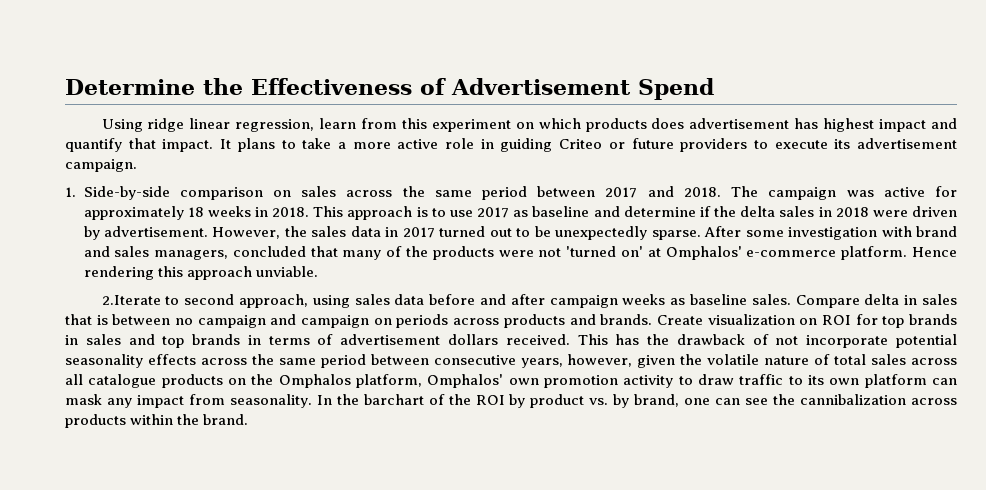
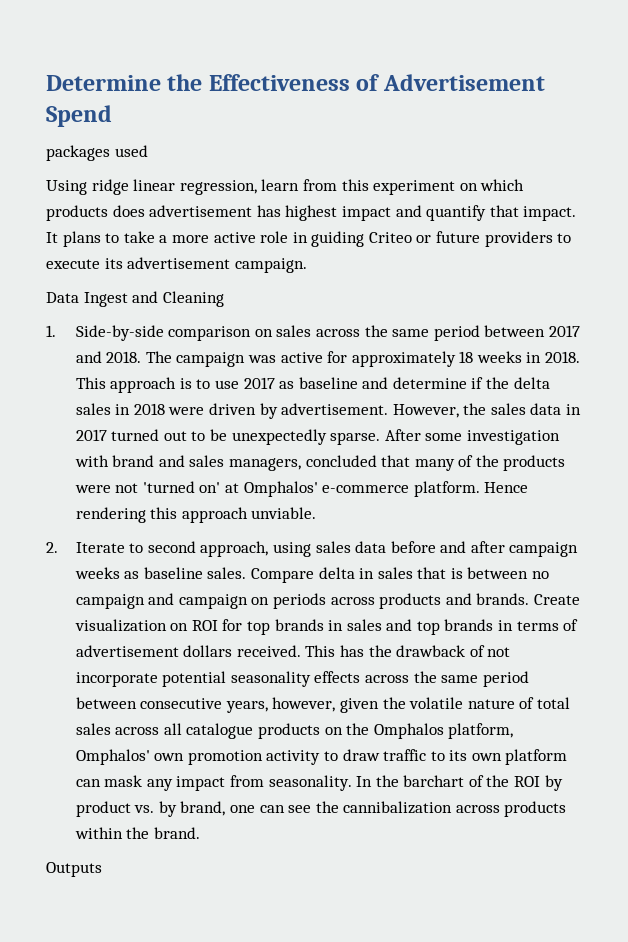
(714, 89) none -> [46,145,148,161] // packages used
(137, 165) none -> [46,291,224,307] // Data Ingest and Cleaning
[101,295,161,305] 2.Iterate -> [46,542,125,553] 2. Iterate
(249, 419) none -> [46,862,102,877] // Outputs

